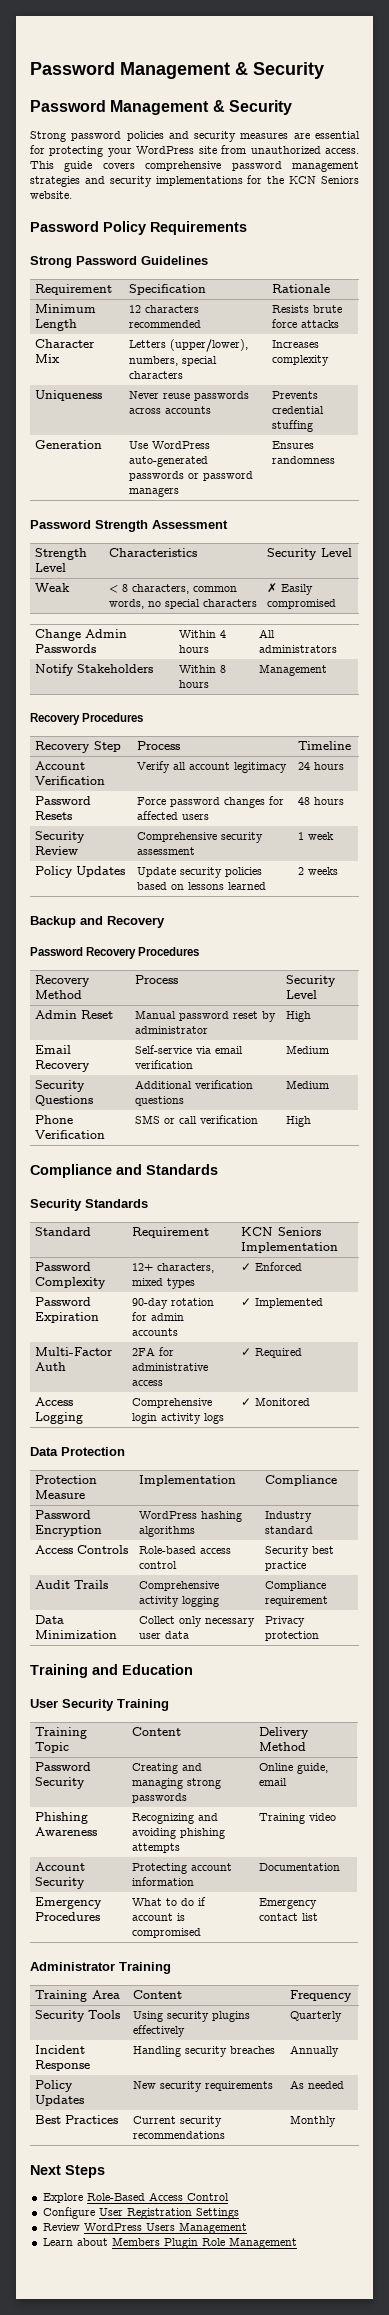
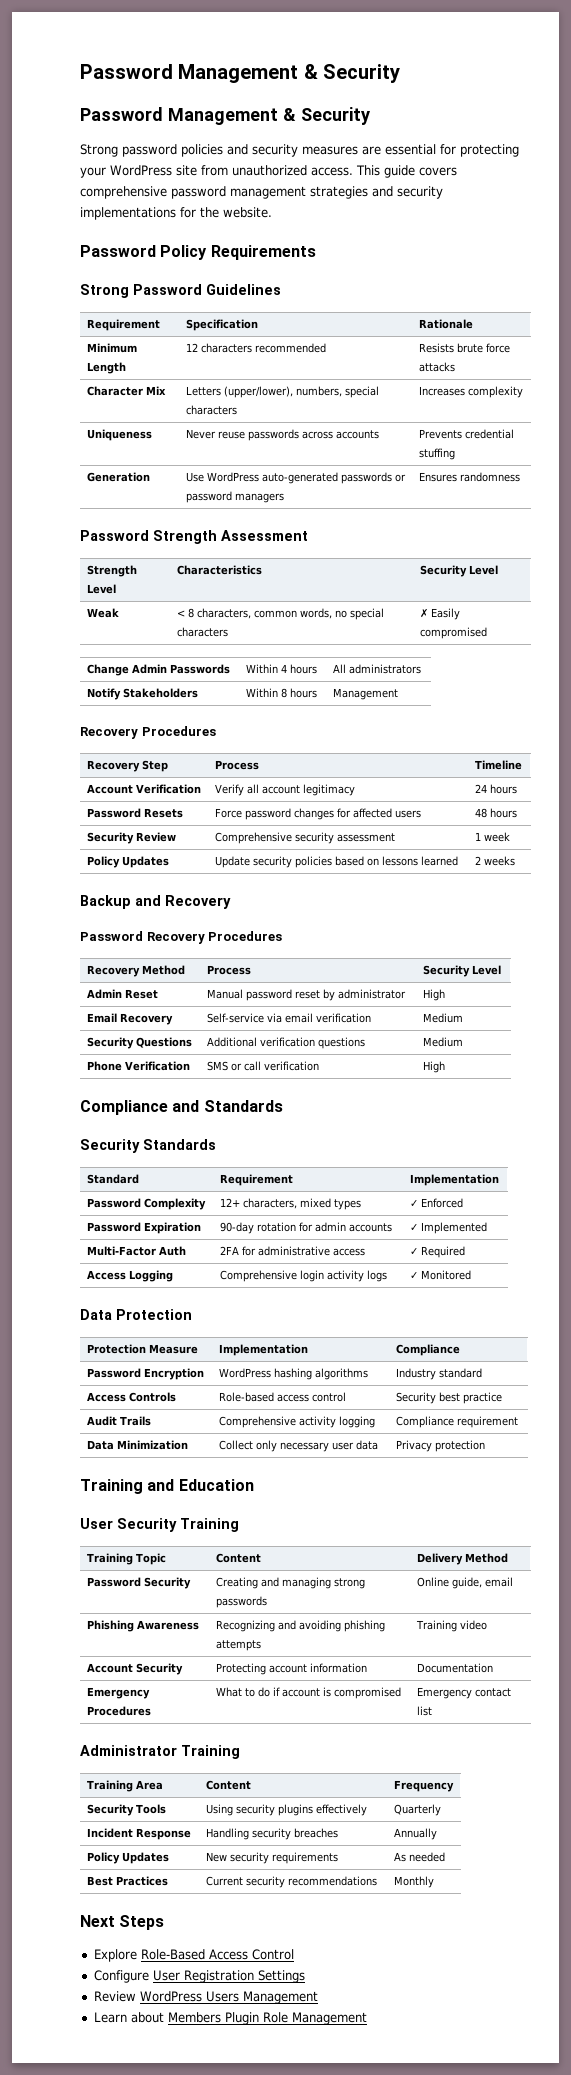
[289,176,359,184] KCN Seniors -> (219, 212) none
[241,1227,322,1236] KCN Seniors -> (293, 1180) none

